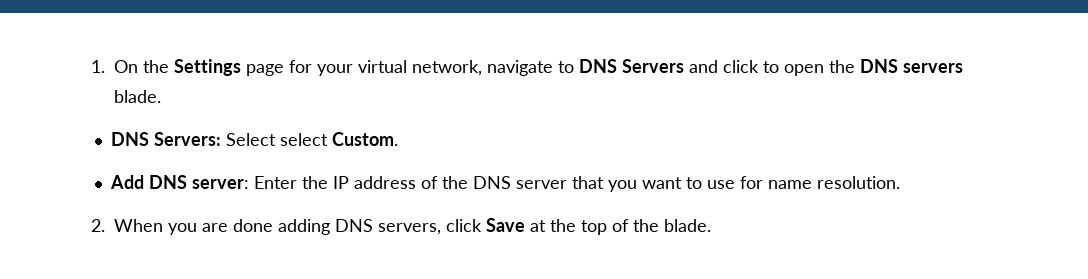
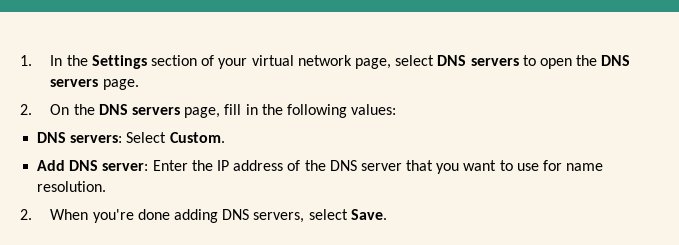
[114,60,138,73] On -> [50,55,63,66] In
[246,59,759,76] page for your virtual network, navigate to DNS Servers and click -> [151,55,519,69] section of your virtual network page, select DNS servers
[114,90,161,103] [110,132,328,146] blade. // DNS Servers: Select select -> [102,79,139,90] [20,104,397,118] [37,132,167,143] page. // 2. On the DNS servers page, fill in the following values: // DNS servers: Select
[168,223,228,235] you are -> [92,209,134,223] you're
[446,218,711,235] click Save at the top of the blade. -> [308,209,387,220] select Save.

